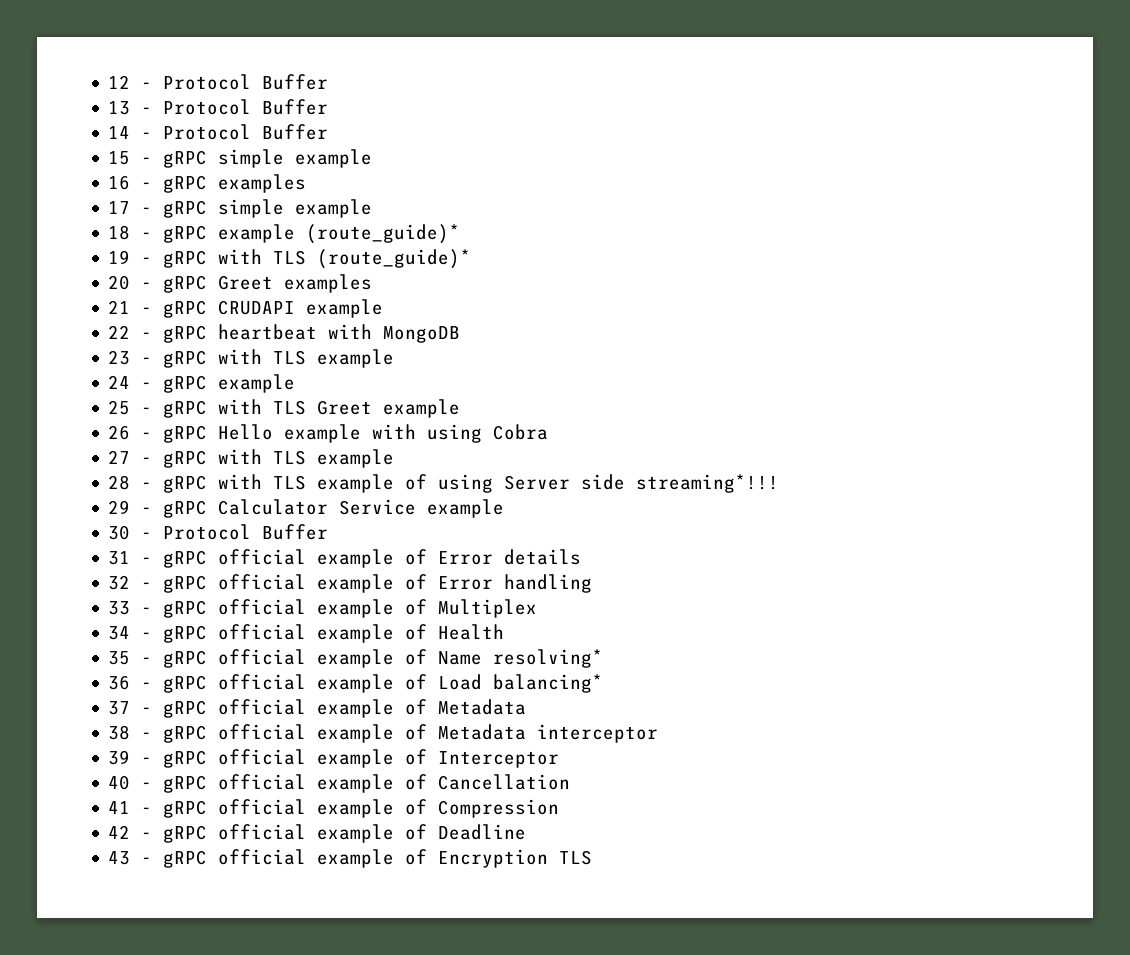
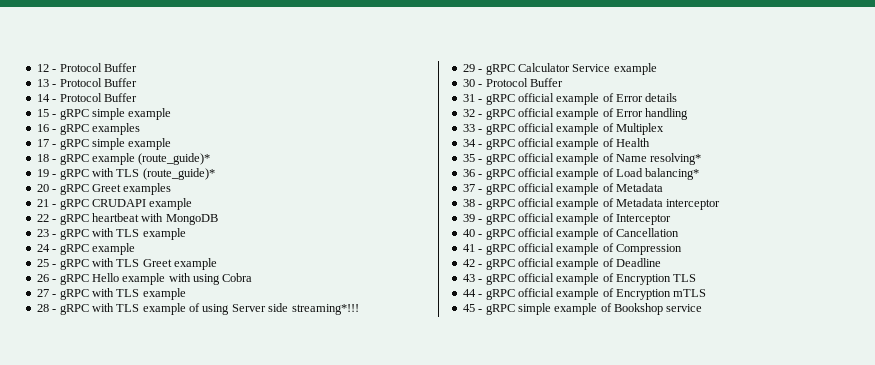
(593, 857) none -> [462,288,707,300] [462,303,703,315] // 44 - gRPC official example of Encryption mTLS // 45 - gRPC simple example of Bookshop service

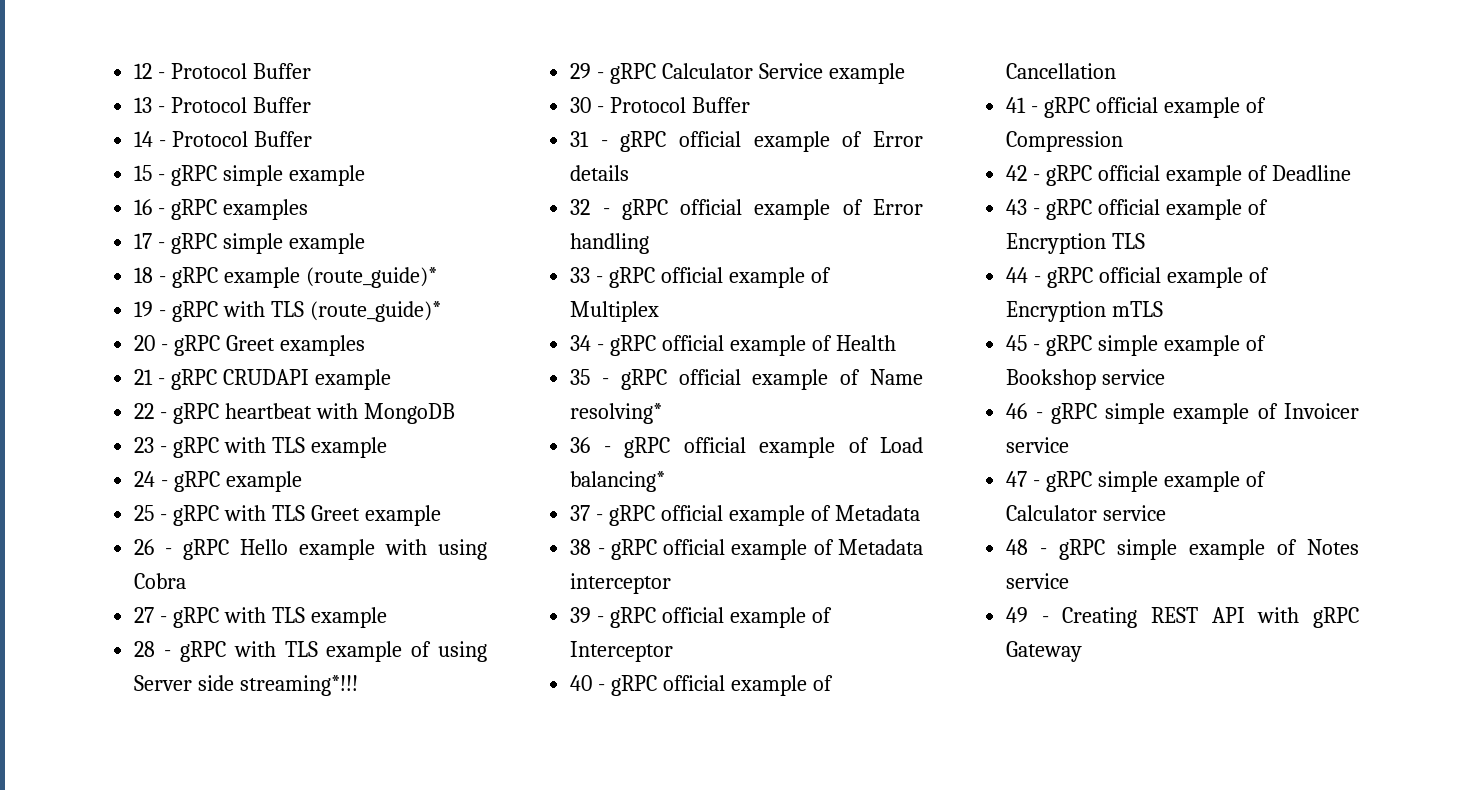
(703, 308) none -> [1006,403,1359,424] [1006,437,1070,453] [1006,471,1266,492] [1006,505,1167,521] [1006,539,1359,560] [1006,573,1070,589] [1006,607,1359,628] [1006,641,1083,662] // 46 - gRPC simple example of Invoicer service // 47 - gRPC simple example of Calculator service // 48 - gRPC simple example of Notes service // 49 - Creating REST API with gRPC Gateway

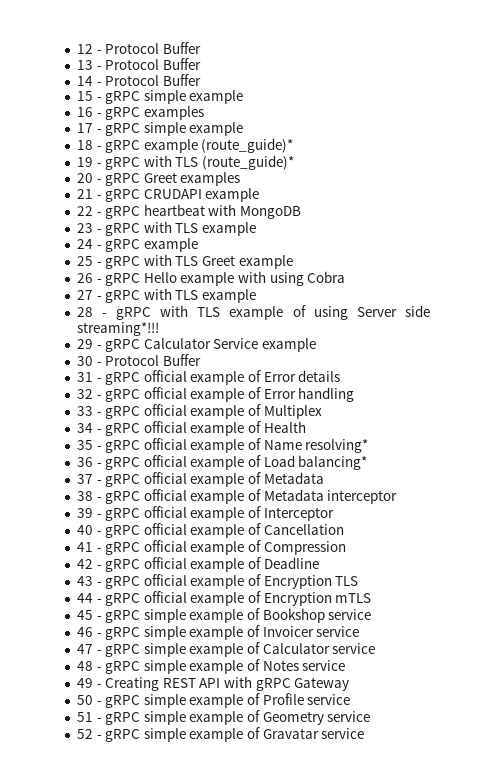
(1083, 651) none -> [76,693,351,708] [76,710,371,725] [76,727,365,742] // 50 - gRPC simple example of Profile service // 51 - gRPC simple example of Geometry service // 52 - gRPC simple example of Gravatar service

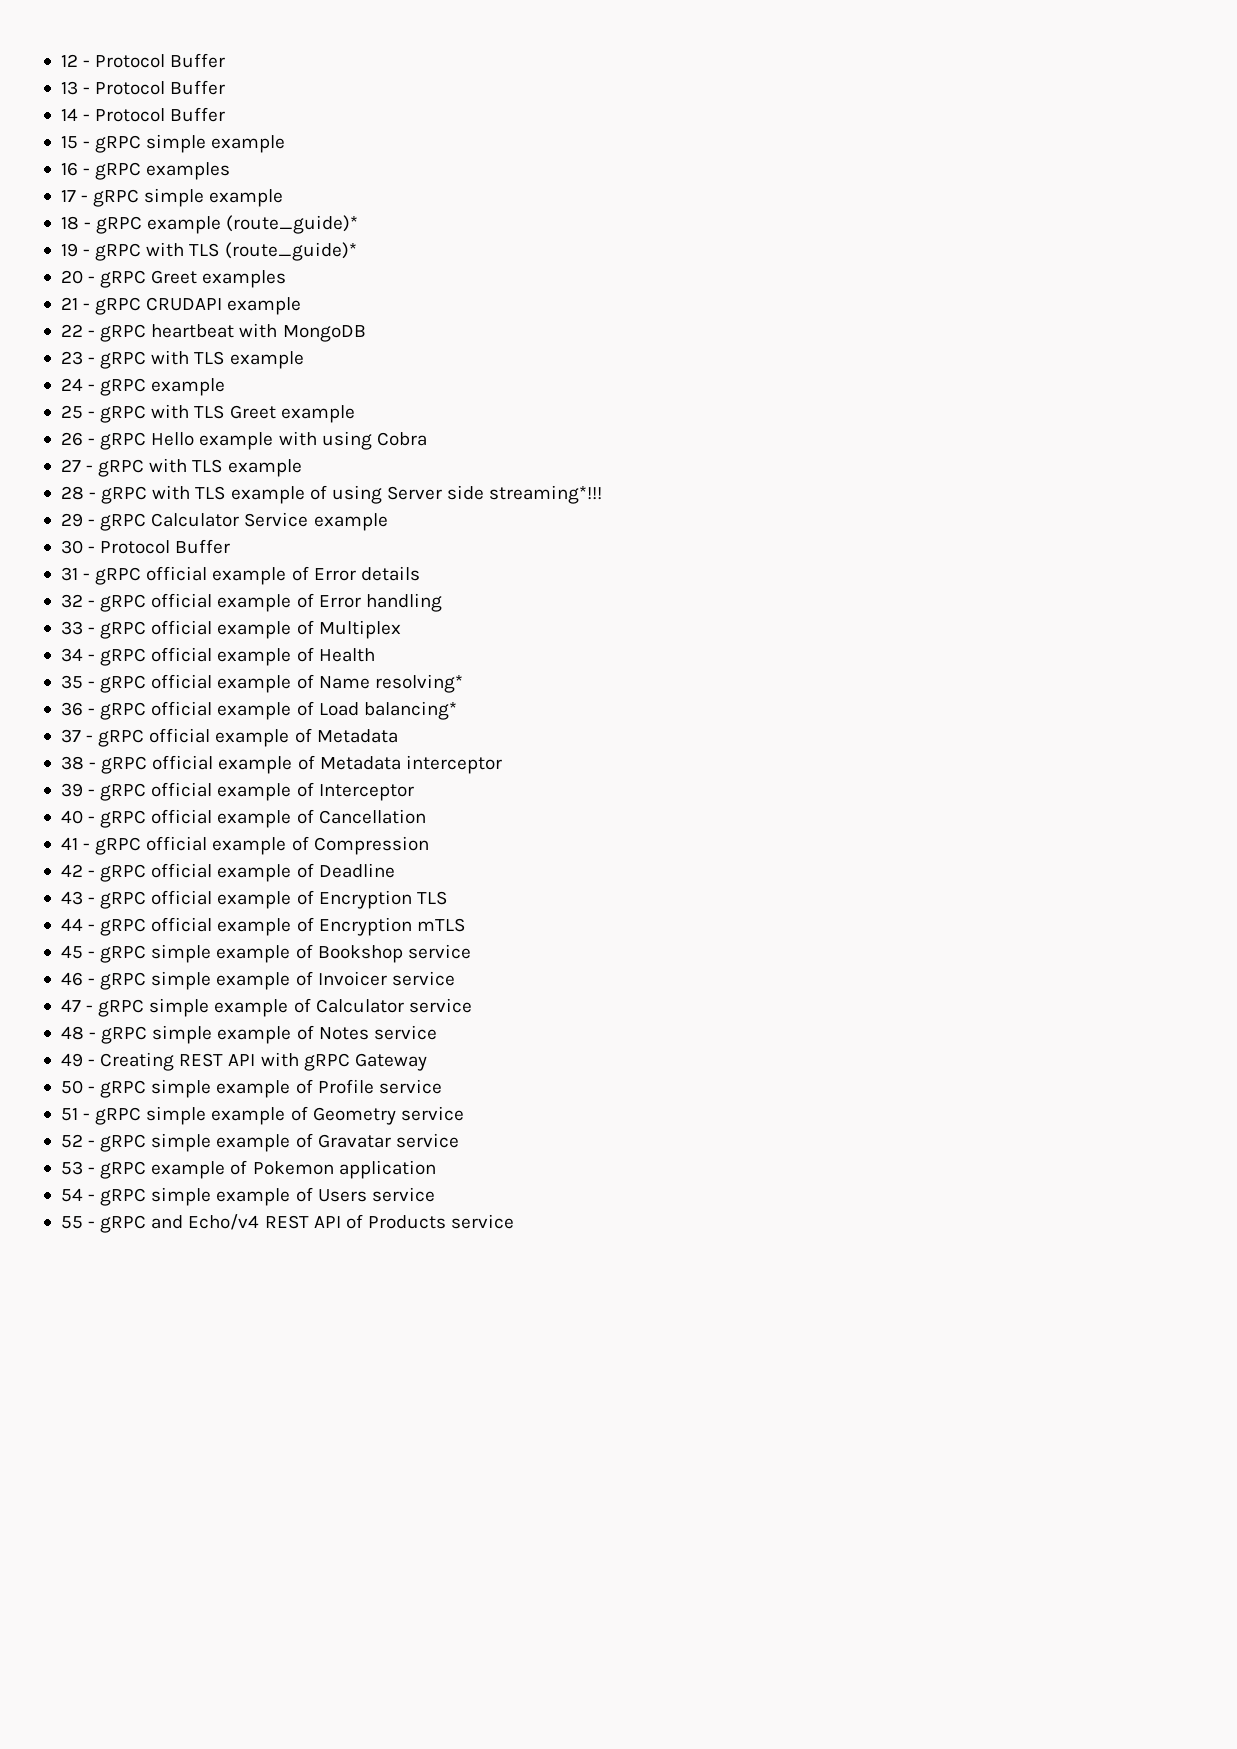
(365, 733) none -> [60,1160,436,1179] [60,1187,435,1206] [60,1214,515,1233] // 53 - gRPC example of Pokemon application // 54 - gRPC simple example of Users service // 55 - gRPC and Echo/v4 REST API of Products service

